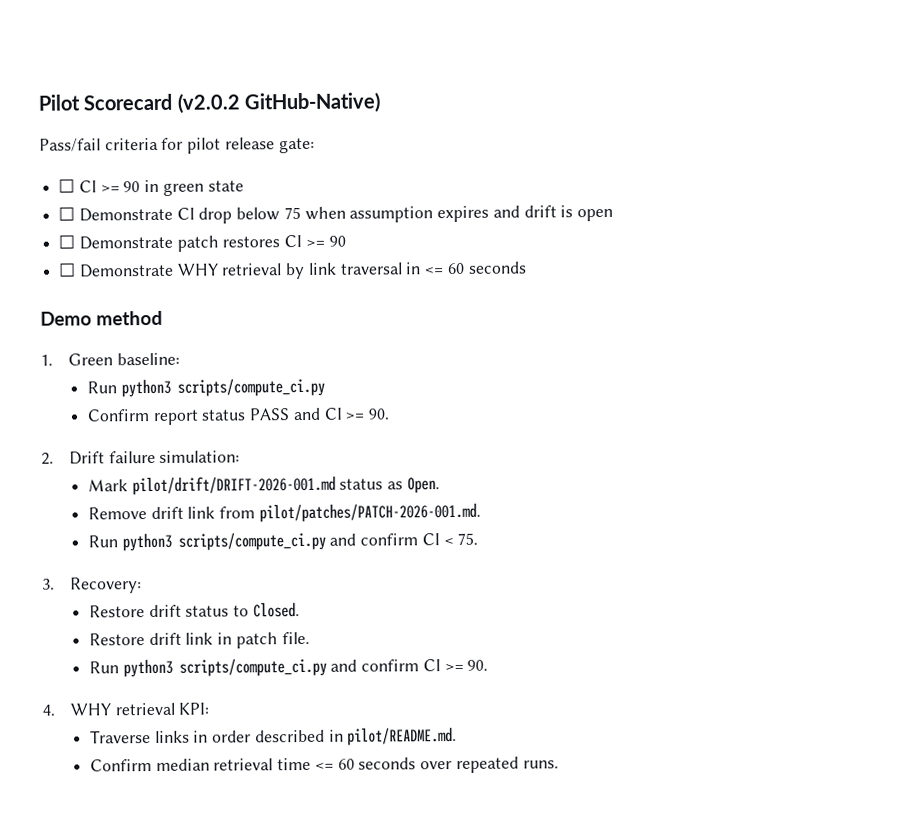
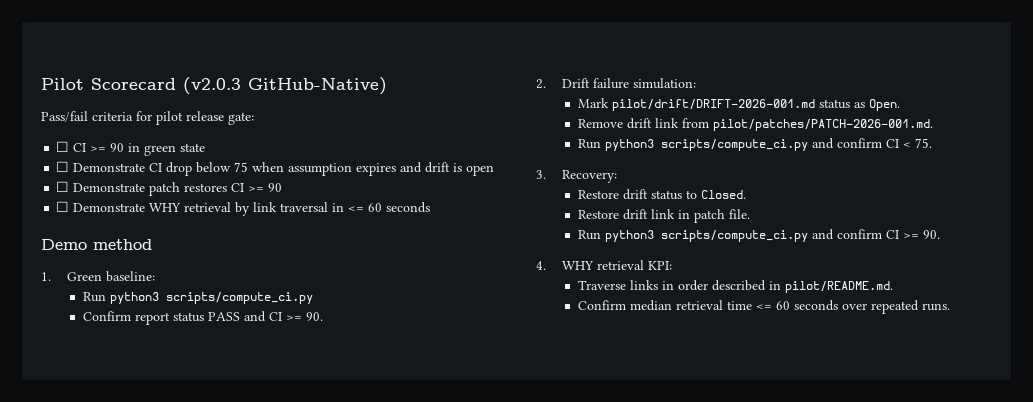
[176,93,240,114] (v2.0.2 -> [183,77,241,94] (v2.0.3

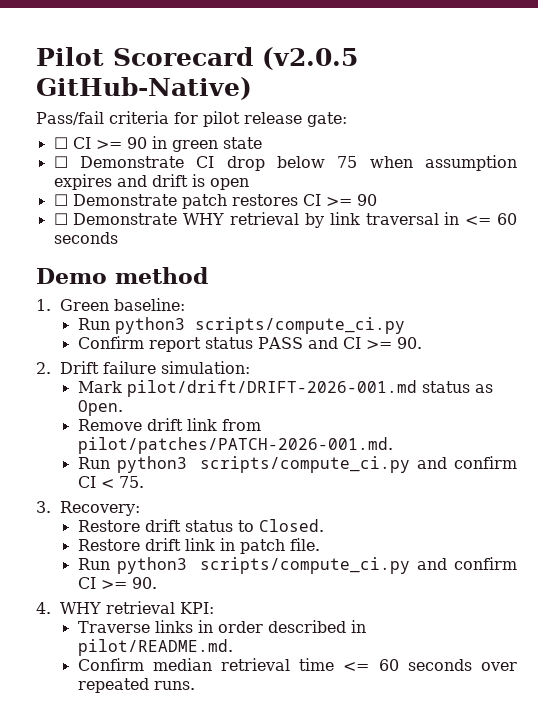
[183,77,241,94] (v2.0.3 -> [262,47,358,70] (v2.0.5

